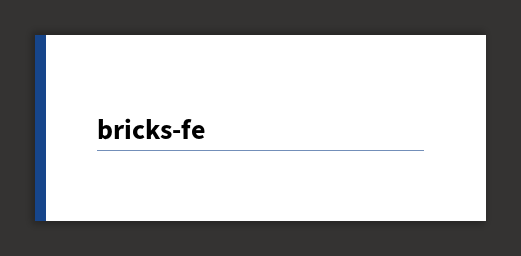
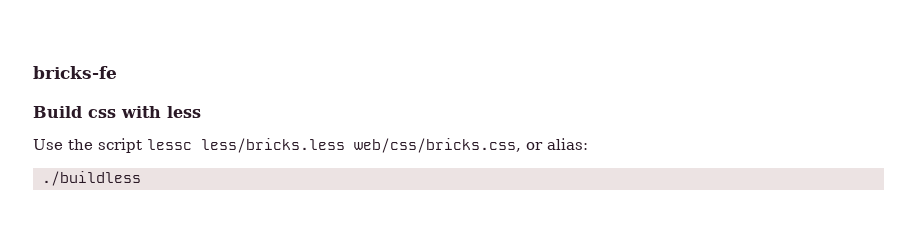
(206, 129) none -> [33,106,201,118] [33,138,588,153] [41,171,141,186] // Build css with less // Use the script lessc less/bricks.less web/css/bricks.css, or alias: // ./buildless

